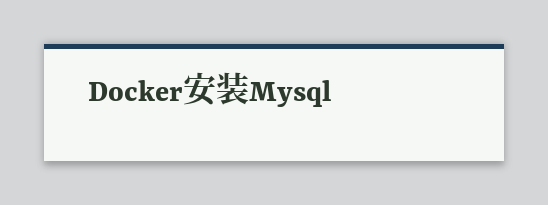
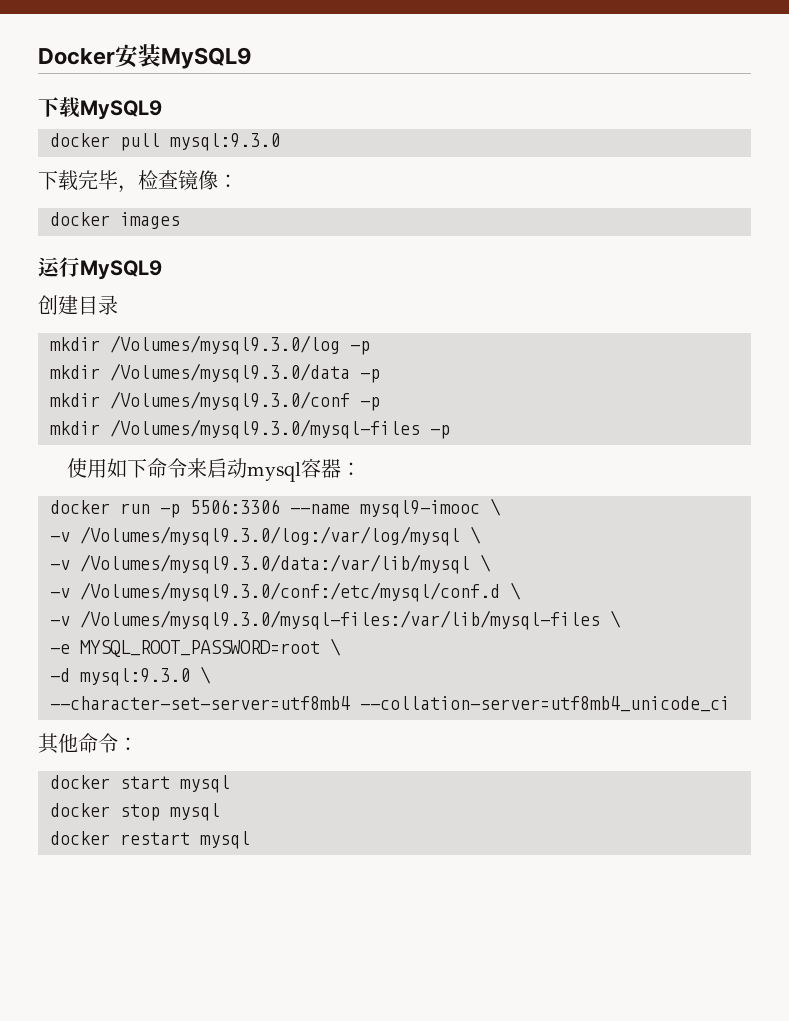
[249,80,331,107] Mysql -> [161,47,251,69] [38,97,162,120] [50,133,280,151] [38,170,238,193] [50,212,180,229] [38,257,162,280] [38,295,118,315] [50,335,370,355] [50,363,380,383] [50,391,380,411] [50,419,450,439] [66,458,361,482] [50,498,501,518] [50,526,481,546] [50,554,491,574] [50,582,521,602] [50,610,621,630] [50,638,341,657] [50,666,211,686] [50,696,730,712] [38,733,138,754] [50,775,230,793] [50,803,220,821] [50,831,250,849] MySQL9 // 下载MySQL9 // docker pull mysql:9.3.0 // 下载完毕，检查镜像： // docker images // 运行MySQL9 // 创建目录 // mkdir /Volumes/mysql9.3.0/log -p // mkdir /Volumes/mysql9.3.0/data -p // mkdir /Volumes/mysql9.3.0/conf -p // mkdir /Volumes/mysql9.3.0/mysql-files -p // 使用如下命令来启动mysql容器： // docker run -p 5506:3306 --name mysql9-imooc \ // -v /Volumes/mysql9.3.0/log:/var/log/mysql \ // -v /Volumes/mysql9.3.0/data:/var/lib/mysql \ // -v /Volumes/mysql9.3.0/conf:/etc/mysql/conf.d \ // -v /Volumes/mysql9.3.0/mysql-files:/var/lib/mysql-files \ // -e MYSQL_ROOT_PASSWORD=root \ // -d mysql:9.3.0 \ // --character-set-server=utf8mb4 --collation-server=utf8mb4_unicode_ci // 其他命令： // docker start mysql // docker stop mysql // docker restart mysql

